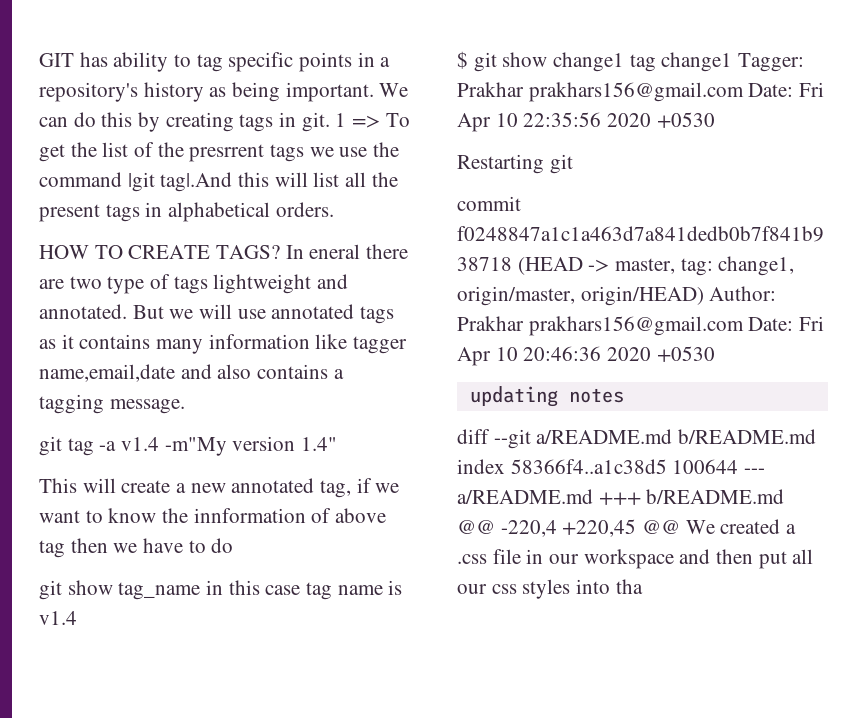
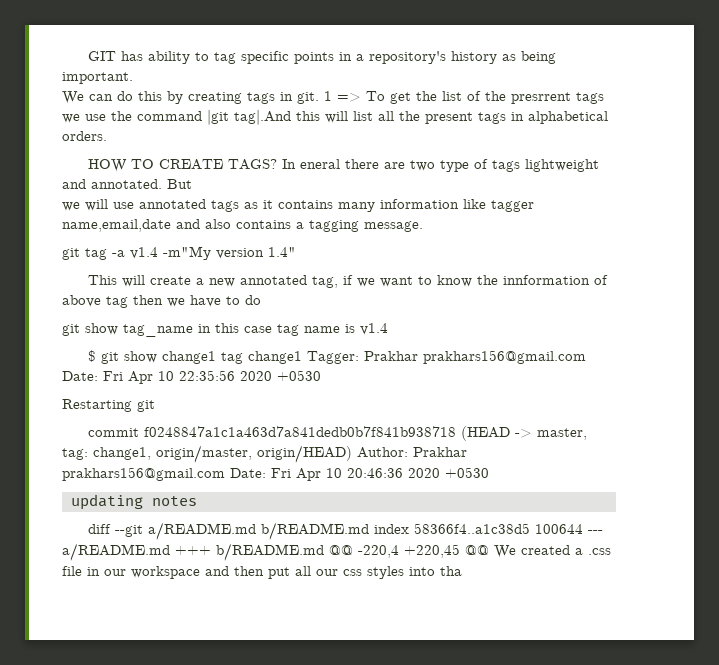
(374, 92) none -> (133, 78) //
(164, 312) none -> (192, 184) //

